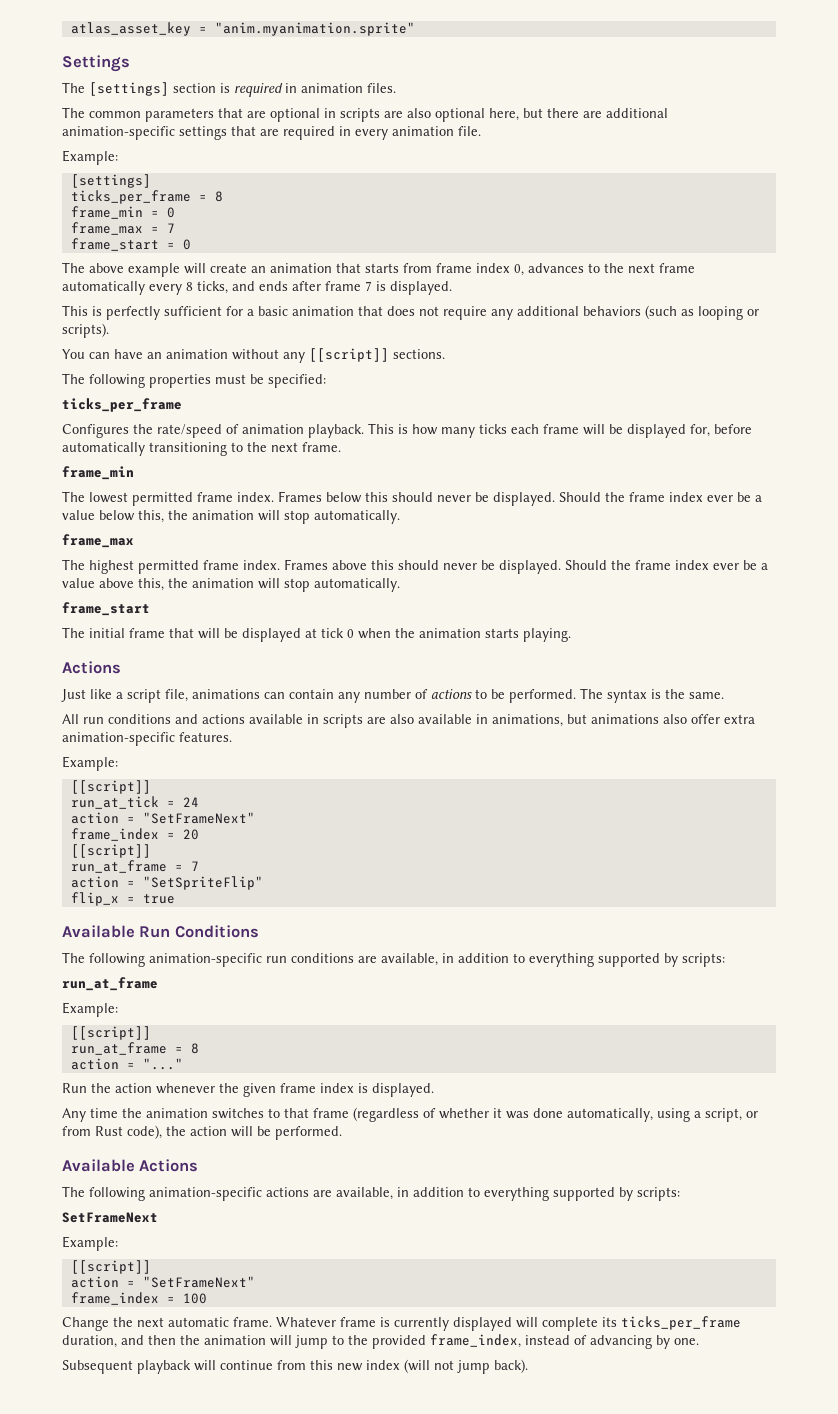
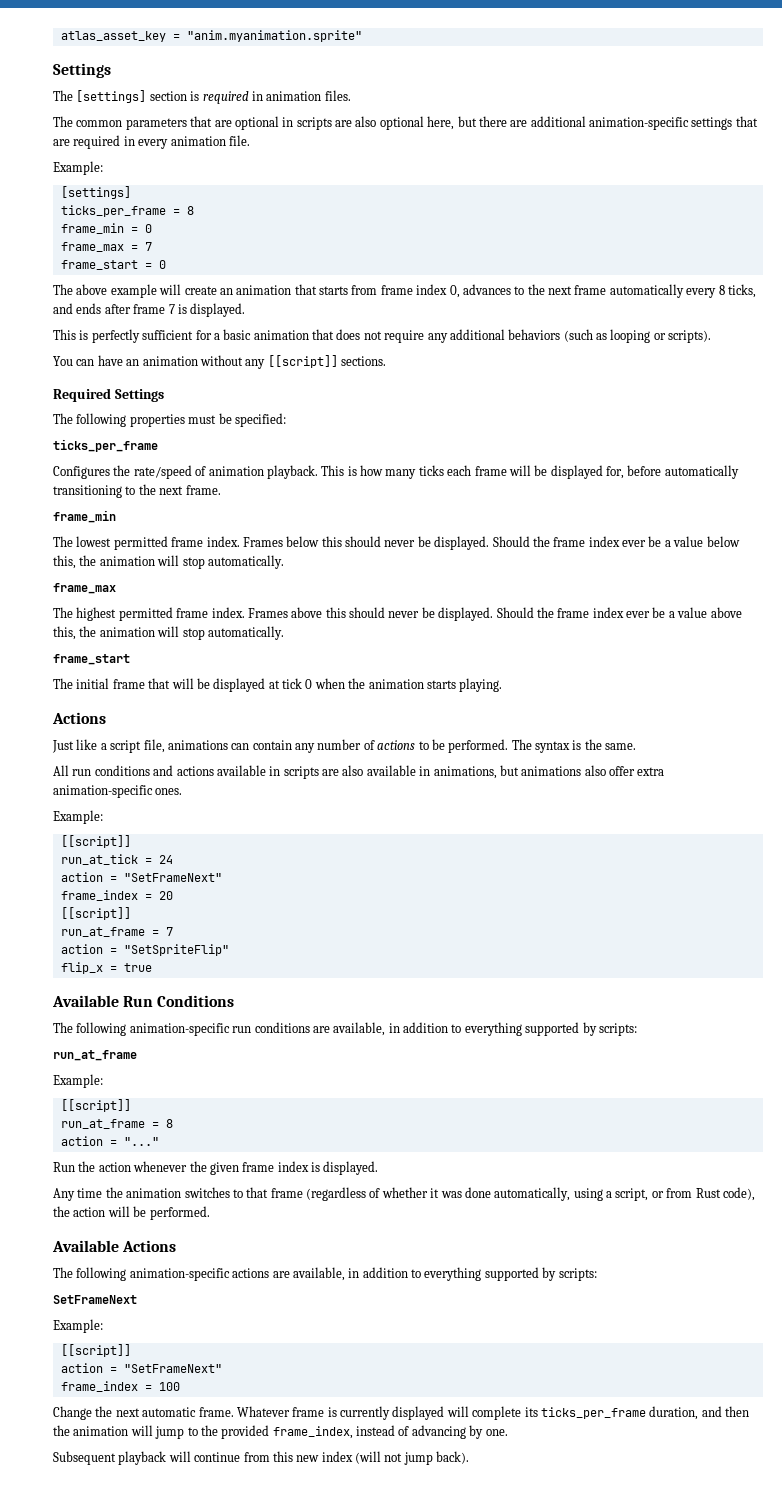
(445, 354) none -> [53,388,164,402] // Required Settings
[179,732,232,742] features. -> [155,788,183,795] ones.

